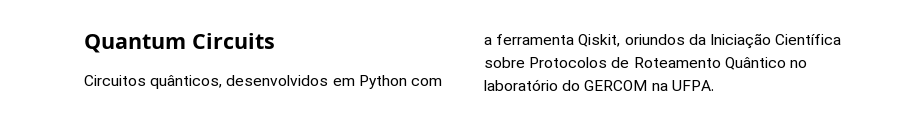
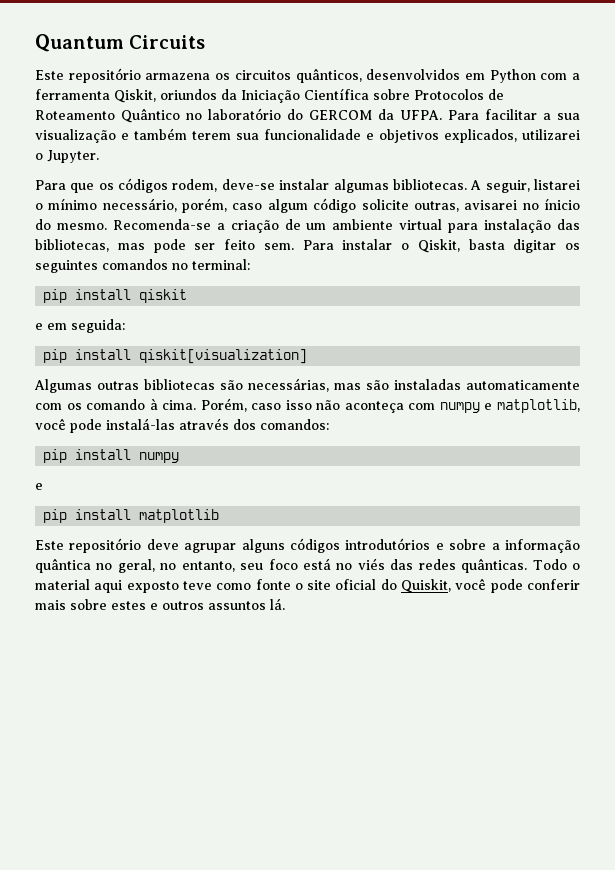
[84,75,146,86] Circuitos -> [35,68,291,83] Este repositório armazena os circuitos
[651,80,714,91] na UFPA. -> [378,109,580,120] [35,128,580,143] [35,150,99,163] [35,178,580,193] [35,198,581,213] [35,219,581,233] [35,239,580,253] [35,259,250,273] [43,289,188,303] [35,319,125,333] [43,349,308,364] [34,378,580,393] [35,398,580,413] [35,418,329,433] [43,449,180,463] [35,483,43,490] [43,509,220,523] [35,538,580,553] [35,558,580,573] [35,578,581,593] [35,598,285,610] da UFPA. Para facilitar a sua visualização e também terem sua funcionalidade e objetivos explicados, utilizarei o Jupyter. // Para que os códigos rodem, deve-se instalar algumas bibliotecas. A seguir, listarei o mínimo necessário, porém, caso algum código solicite outras, avisarei no ínicio do mesmo. Recomenda-se a criação de um ambiente virtual para instalação das bibliotecas, mas pode ser feito sem. Para instalar o Qiskit, basta digitar os seguintes comandos no terminal: // pip install qiskit // e em seguida: // pip install qiskit[visualization] // Algumas outras bibliotecas são necessárias, mas são instaladas automaticamente com os comando à cima. Porém, caso isso não aconteça com numpy e matplotlib, você pode instalá-las através dos comandos: // pip install numpy // e // pip install matplotlib // Este repositório deve agrupar alguns códigos introdutórios e sobre a informação quântica no geral, no entanto, seu foco está no viés das redes quânticas. Todo o material aqui exposto teve como fonte o site oficial do Quiskit, você pode conferir mais sobre estes e outros assuntos lá.

